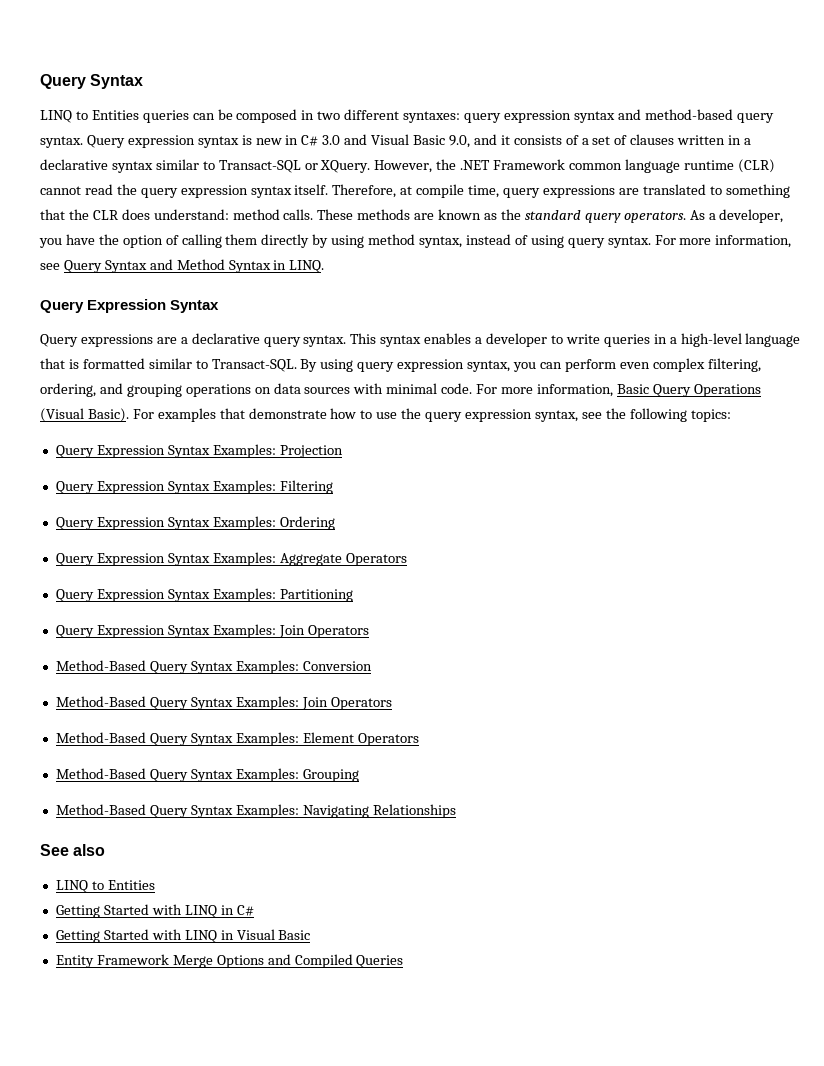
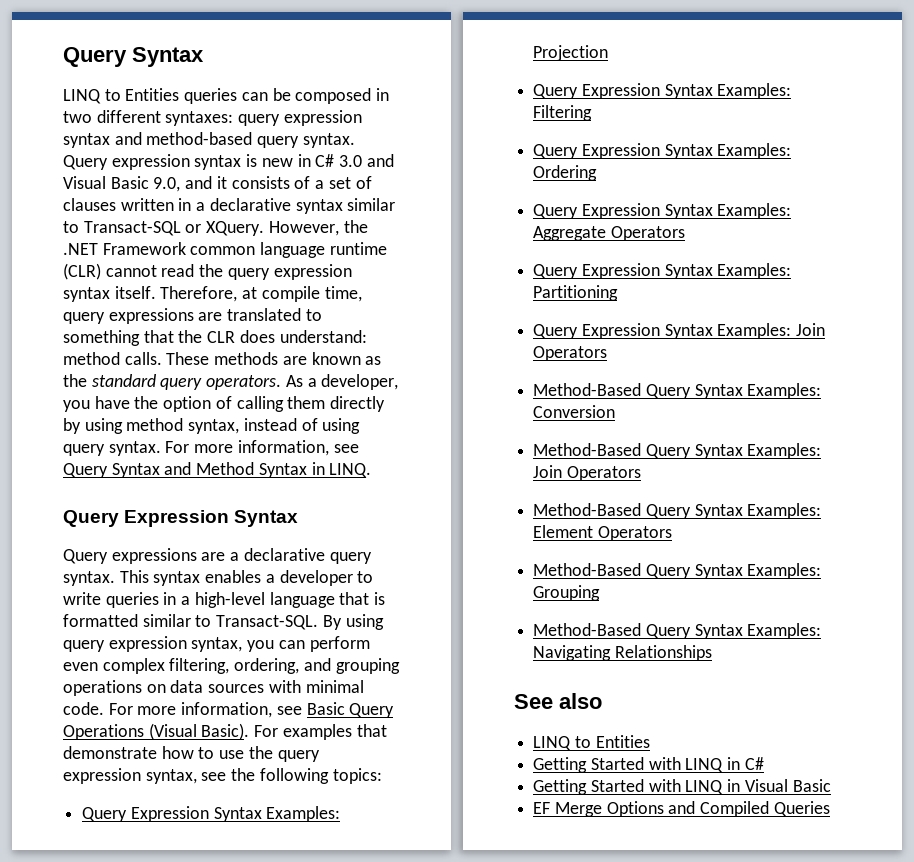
(613, 390) none -> [276,706,302,715] see
[55,954,169,968] Entity Framework -> [533,802,551,814] EF

